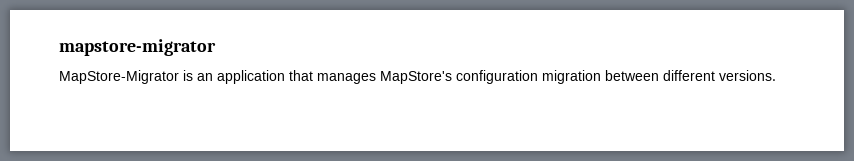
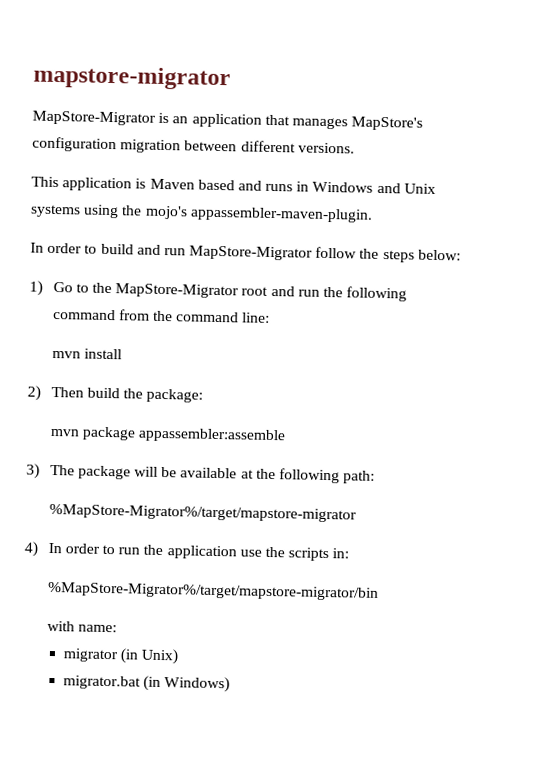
(776, 75) none -> [31,176,436,194] [30,204,373,223] [30,242,461,263] [29,280,408,302] [52,308,271,323] [51,348,122,360] [27,385,204,403] [49,426,286,444] [26,463,376,484] [48,503,357,523] [24,541,350,562] [47,581,379,601] [46,620,117,633] [62,648,180,665] [62,675,231,693] // This application is Maven based and runs in Windows and Unix systems using the mojo's appassembler-maven-plugin. // In order to build and run MapStore-Migrator follow the steps below: // 1) Go to the MapStore-Migrator root and run the following command from the command line: // mvn install // 2) Then build the package: // mvn package appassembler:assemble // 3) The package will be available at the following path: // %MapStore-Migrator%/target/mapstore-migrator // 4) In order to run the application use the scripts in: // %MapStore-Migrator%/target/mapstore-migrator/bin // with name: // migrator (in Unix) // migrator.bat (in Windows)

